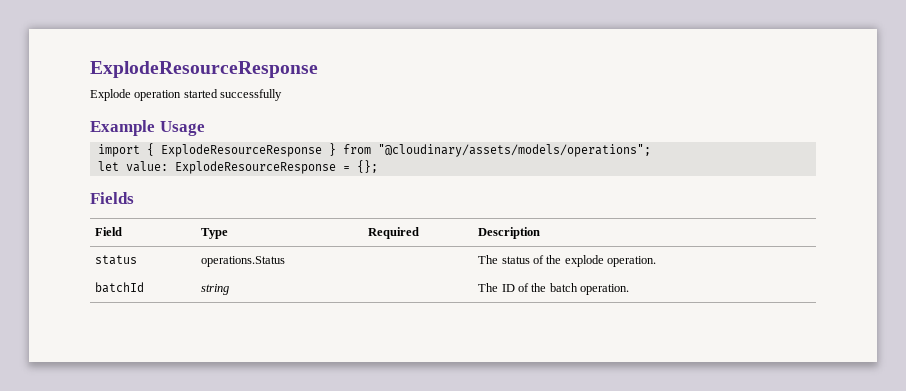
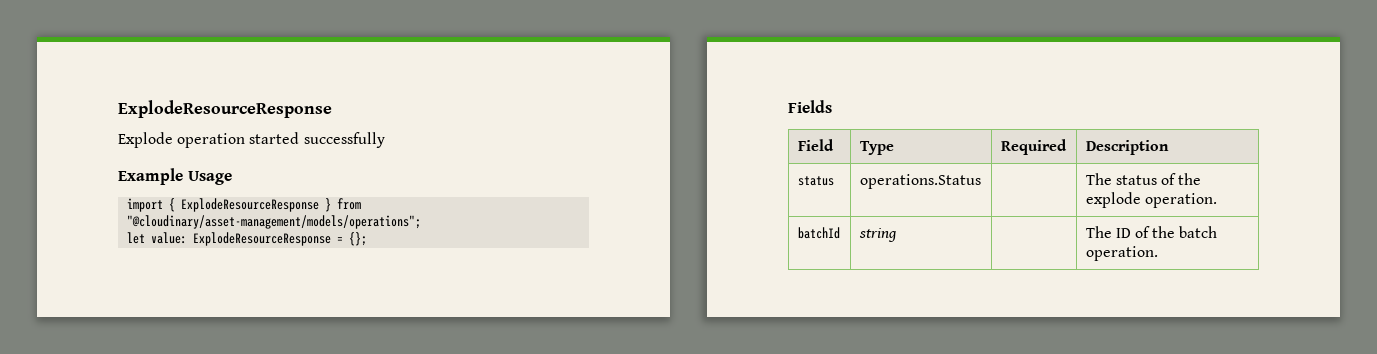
[377,144,651,157] "@cloudinary/assets/models/operations"; -> [127,215,422,229] "@cloudinary/asset-management/models/operations";

